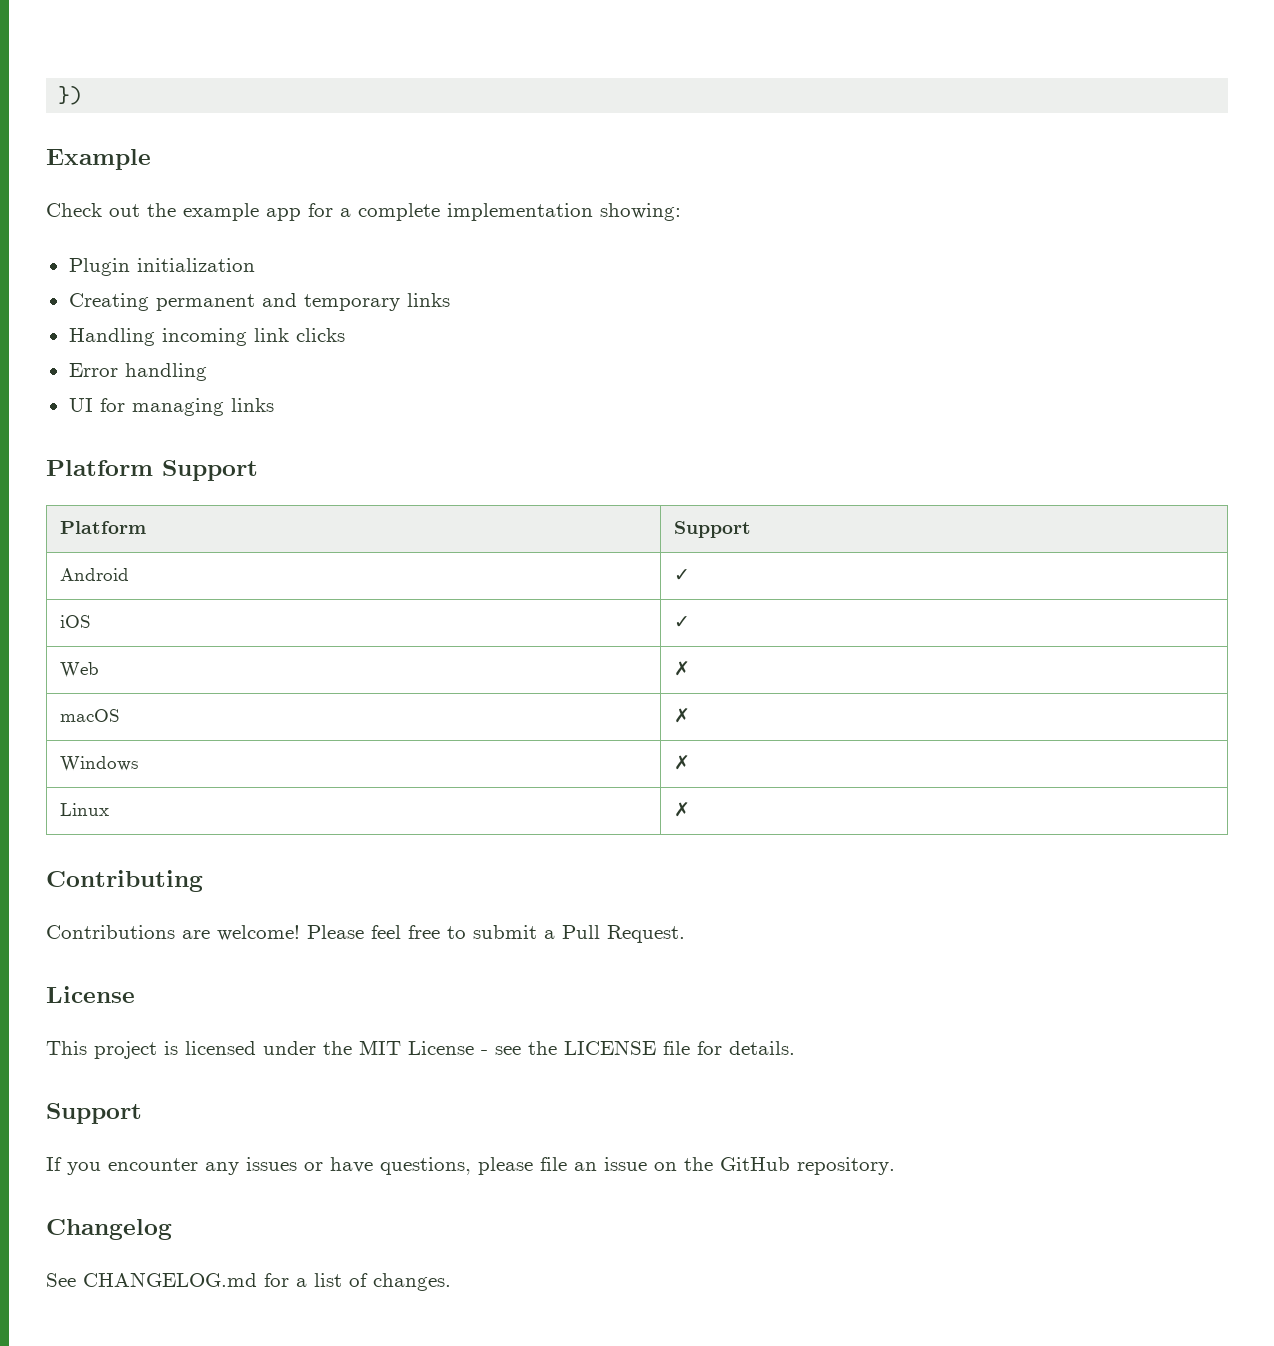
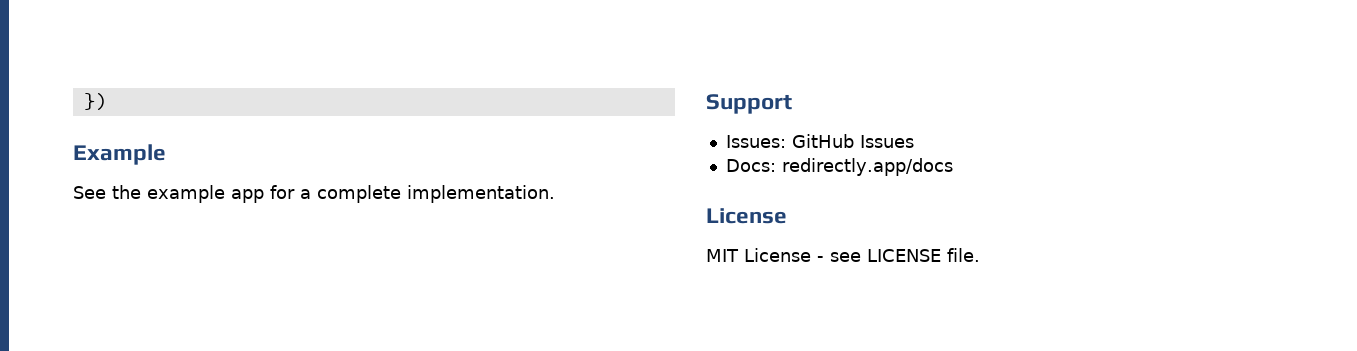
[46,203,140,217] Check out -> [73,186,106,199] See
[447,203,681,221] [68,258,255,276] [68,293,450,311] [68,328,345,346] [68,363,207,381] [68,398,274,416] [46,460,258,481] [60,521,147,534] [674,521,752,538] [60,568,130,581] [674,569,691,581] [60,615,92,628] [674,616,691,628] [60,662,100,678] [674,661,691,676] [60,709,121,722] [674,708,691,723] [60,756,139,772] [674,755,691,770] [60,803,110,816] [674,802,691,817] [46,870,203,892] [46,925,685,943] [46,986,135,1003] [46,1040,795,1059] [46,1103,142,1124] [46,1157,895,1175] [46,1219,172,1240] [46,1272,451,1291] implementation showing: // Plugin initialization // Creating permanent and temporary links // Handling incoming link clicks // Error handling // UI for managing links // Platform Support // Platform | Support // Android | ✓ // iOS | ✓ // Web | ✗ // macOS | ✗ // Windows | ✗ // Linux | ✗ // Contributing // Contributions are welcome! Please feel free to submit a Pull Request. // License // This project is licensed under the MIT License - see the LICENSE file for details. // Support // If you encounter any issues or have questions, please file an issue on the GitHub repository. // Changelog // See CHANGELOG.md for a list of changes. -> [407,185,555,203] [706,94,792,114] [725,134,914,148] [725,158,953,176] [706,208,787,224] [706,248,980,262] implementation. // Support // Issues: GitHub Issues // Docs: redirectly.app/docs // License // MIT License - see LICENSE file.

